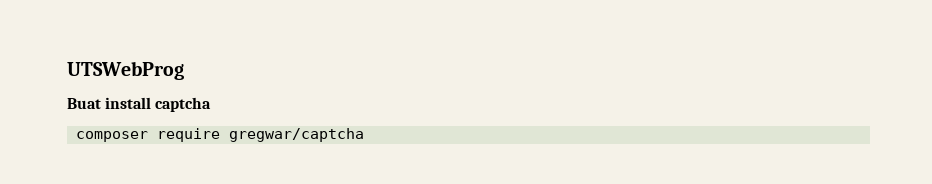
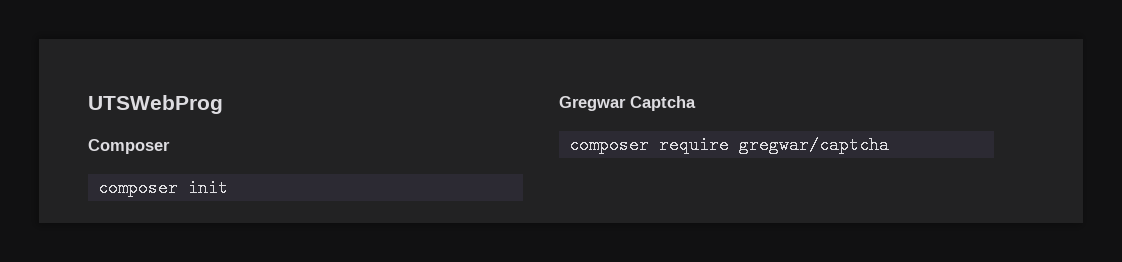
[67,97,212,112] Buat install captcha -> [88,139,170,154] [97,179,228,197] [559,96,696,111] Composer // composer init // Gregwar Captcha

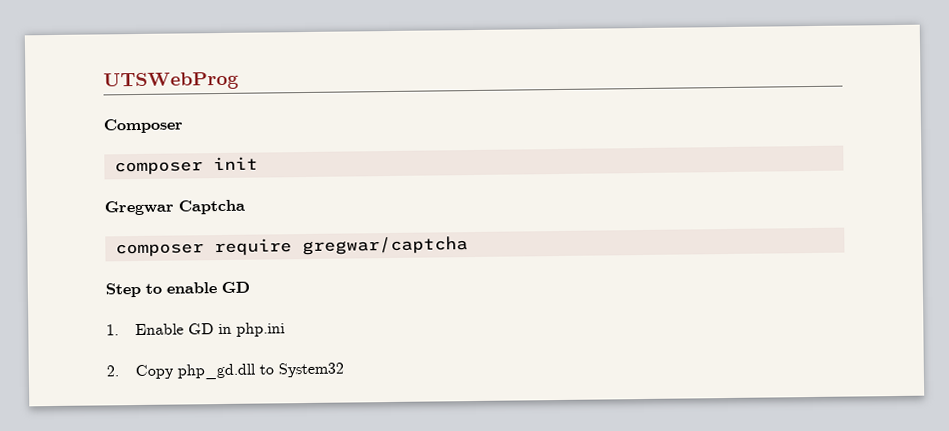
(889, 145) none -> [105,281,250,298] [106,322,286,337] [106,362,345,380] // Step to enable GD // 1. Enable GD in php.ini // 2. Copy php_gd.dll to System32

